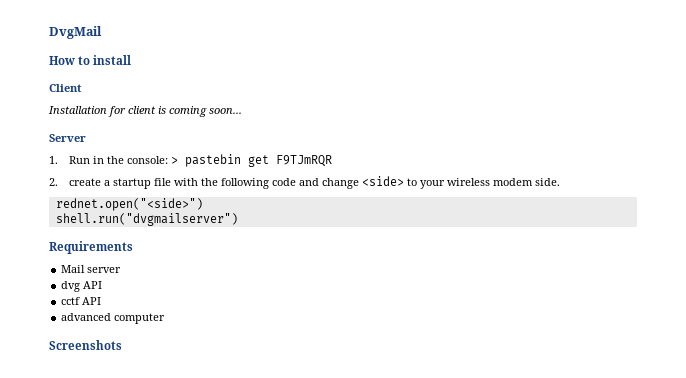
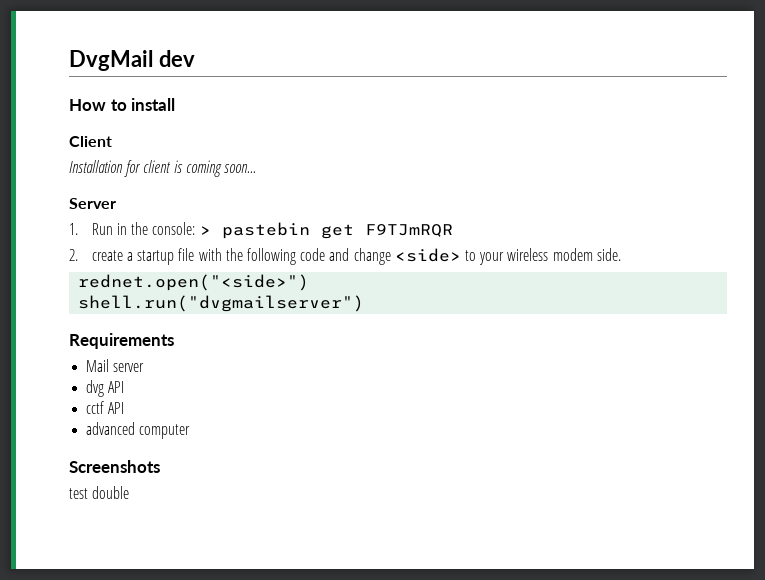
(102, 32) none -> [158,50,195,67] dev
(122, 345) none -> [69,486,130,499] // test double

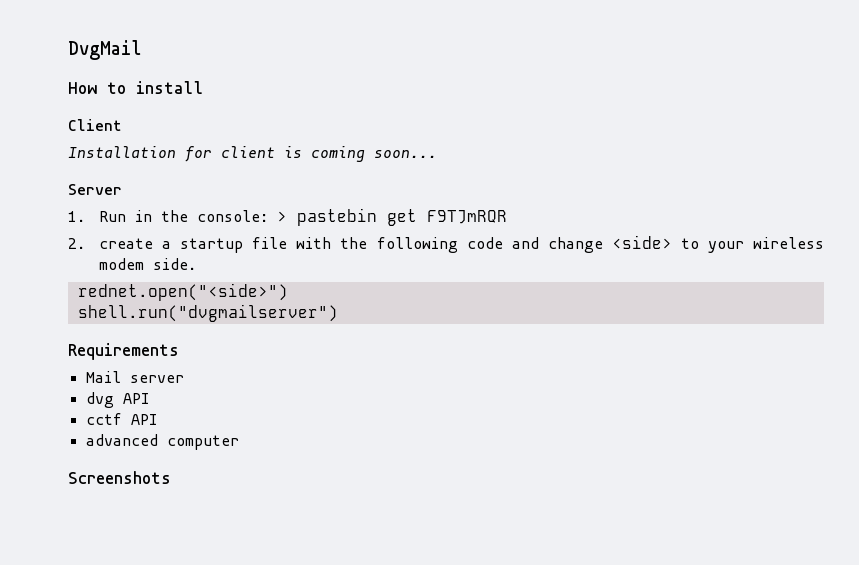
[158,50,195,67] dev -> (142, 50) none
[69,486,130,499] // test double -> (171, 477) none

